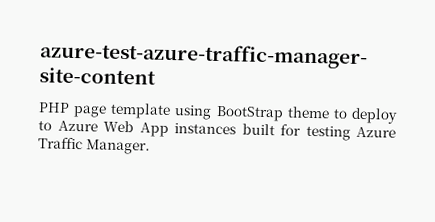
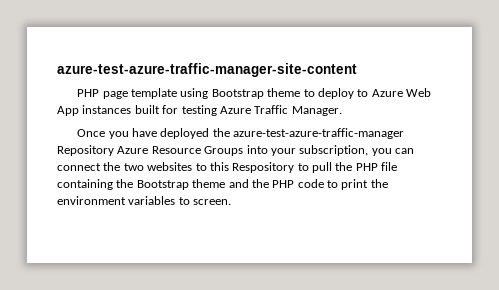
[215,105,284,122] BootStrap -> [211,89,264,99] Bootstrap
(150, 147) none -> [77,128,405,139] [57,145,414,156] [57,162,398,173] [57,179,388,190] [57,196,232,205] // Once you have deployed the azure-test-azure-traffic-manager Repository Azure Resource Groups into your subscription, you can connect the two websites to this Respository to pull the PHP file containing the Bootstrap theme and the PHP code to print the environment variables to screen.

